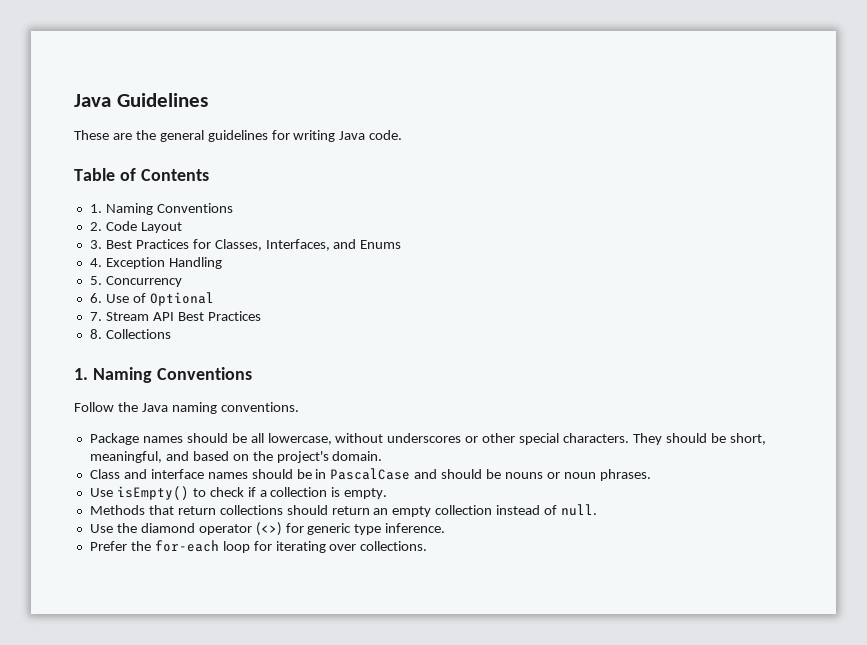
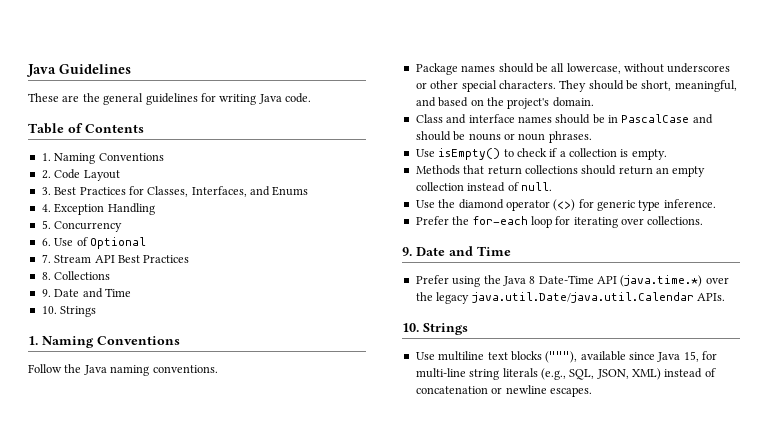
(171, 334) none -> [41,288,131,298] [41,306,97,317] // 9. Date and Time // 10. Strings
(428, 546) none -> [402,246,511,256] [415,275,729,287] [415,292,725,304] [402,323,468,335] [415,351,718,363] [415,368,716,380] [415,385,592,397] // 9. Date and Time // Prefer using the Java 8 Date-Time API (java.time.*) over the legacy java.util.Date/java.util.Calendar APIs. // 10. Strings // Use multiline text blocks ("""), available since Java 15, for multi-line string literals (e.g., SQL, JSON, XML) instead of concatenation or newline escapes.

